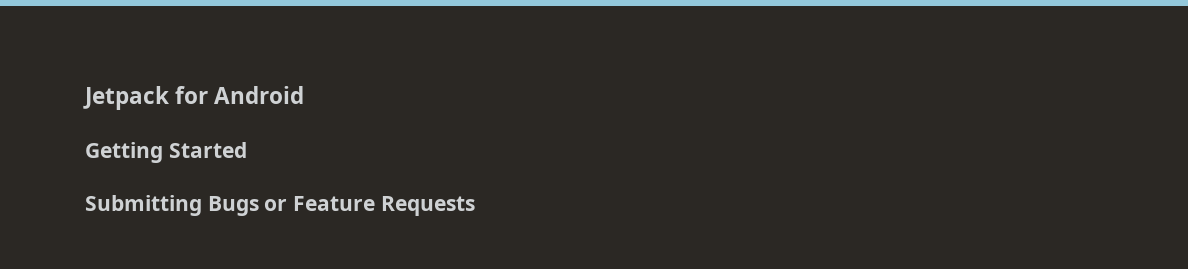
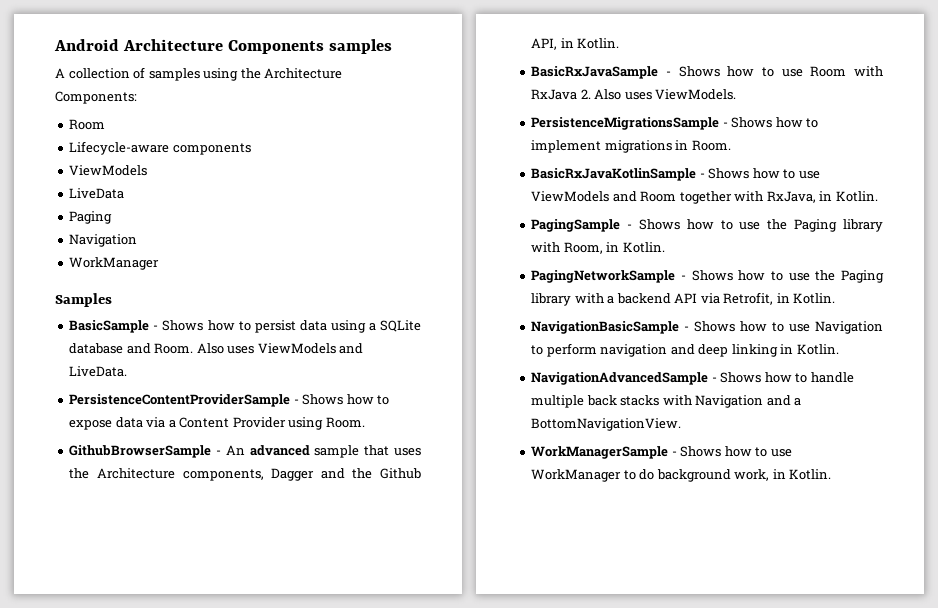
[83,86,209,110] Jetpack for -> (54, 45) none
[85,142,247,163] [85,195,475,216] // Getting Started // Submitting Bugs or Feature Requests -> [123,39,393,54] [55,67,343,81] [55,91,137,104] [69,119,106,130] [69,141,251,155] [69,165,148,176] [69,188,125,199] [69,211,113,224] [69,234,138,247] [69,257,160,270] [55,293,112,307] [69,320,422,333] [69,343,364,354] [69,366,128,377] [69,394,390,407] [69,417,365,430] [69,445,421,458] [69,468,421,481] [531,38,620,50] [531,66,883,79] [531,89,737,100] [531,117,819,130] [531,140,731,153] [531,168,820,181] [531,191,878,204] [531,219,883,232] [531,242,665,254] [531,270,884,283] [531,292,836,306] [531,321,883,334] [531,343,839,357] [531,372,854,385] [531,395,802,408] [531,418,682,431] [531,446,792,459] [531,469,832,482] Architecture Components samples // A collection of samples using the Architecture Components: // Room // Lifecycle-aware components // ViewModels // LiveData // Paging // Navigation // WorkManager // Samples // BasicSample - Shows how to persist data using a SQLite database and Room. Also uses ViewModels and LiveData. // PersistenceContentProviderSample - Shows how to expose data via a Content Provider using Room. // GithubBrowserSample - An advanced sample that uses the Architecture components, Dagger and the Github API, in Kotlin. // BasicRxJavaSample - Shows how to use Room with RxJava 2. Also uses ViewModels. // PersistenceMigrationsSample - Shows how to implement migrations in Room. // BasicRxJavaKotlinSample - Shows how to use ViewModels and Room together with RxJava, in Kotlin. // PagingSample - Shows how to use the Paging library with Room, in Kotlin. // PagingNetworkSample - Shows how to use the Paging library with a backend API via Retrofit, in Kotlin. // NavigationBasicSample - Shows how to use Navigation to perform navigation and deep linking in Kotlin. // NavigationAdvancedSample - Shows how to handle multiple back stacks with Navigation and a BottomNavigationView. // WorkManagerSample - Shows how to use WorkManager to do background work, in Kotlin.

